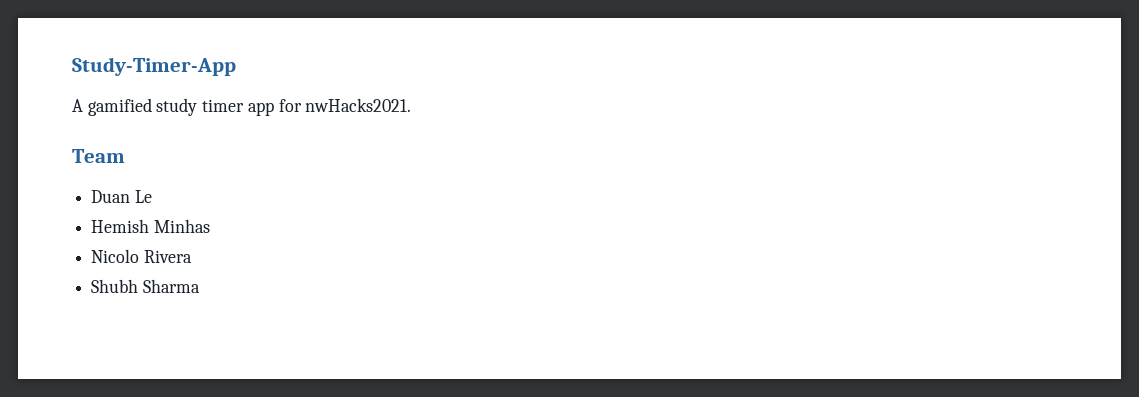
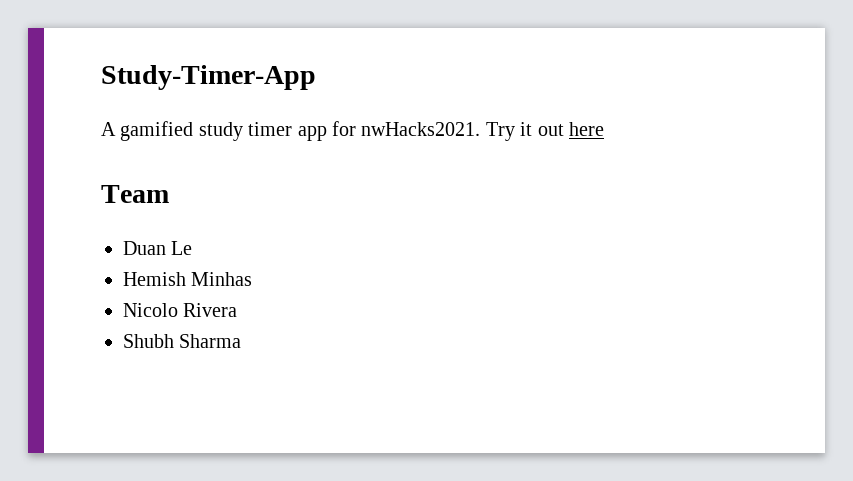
(412, 105) none -> [485,122,604,141] Try it out here

